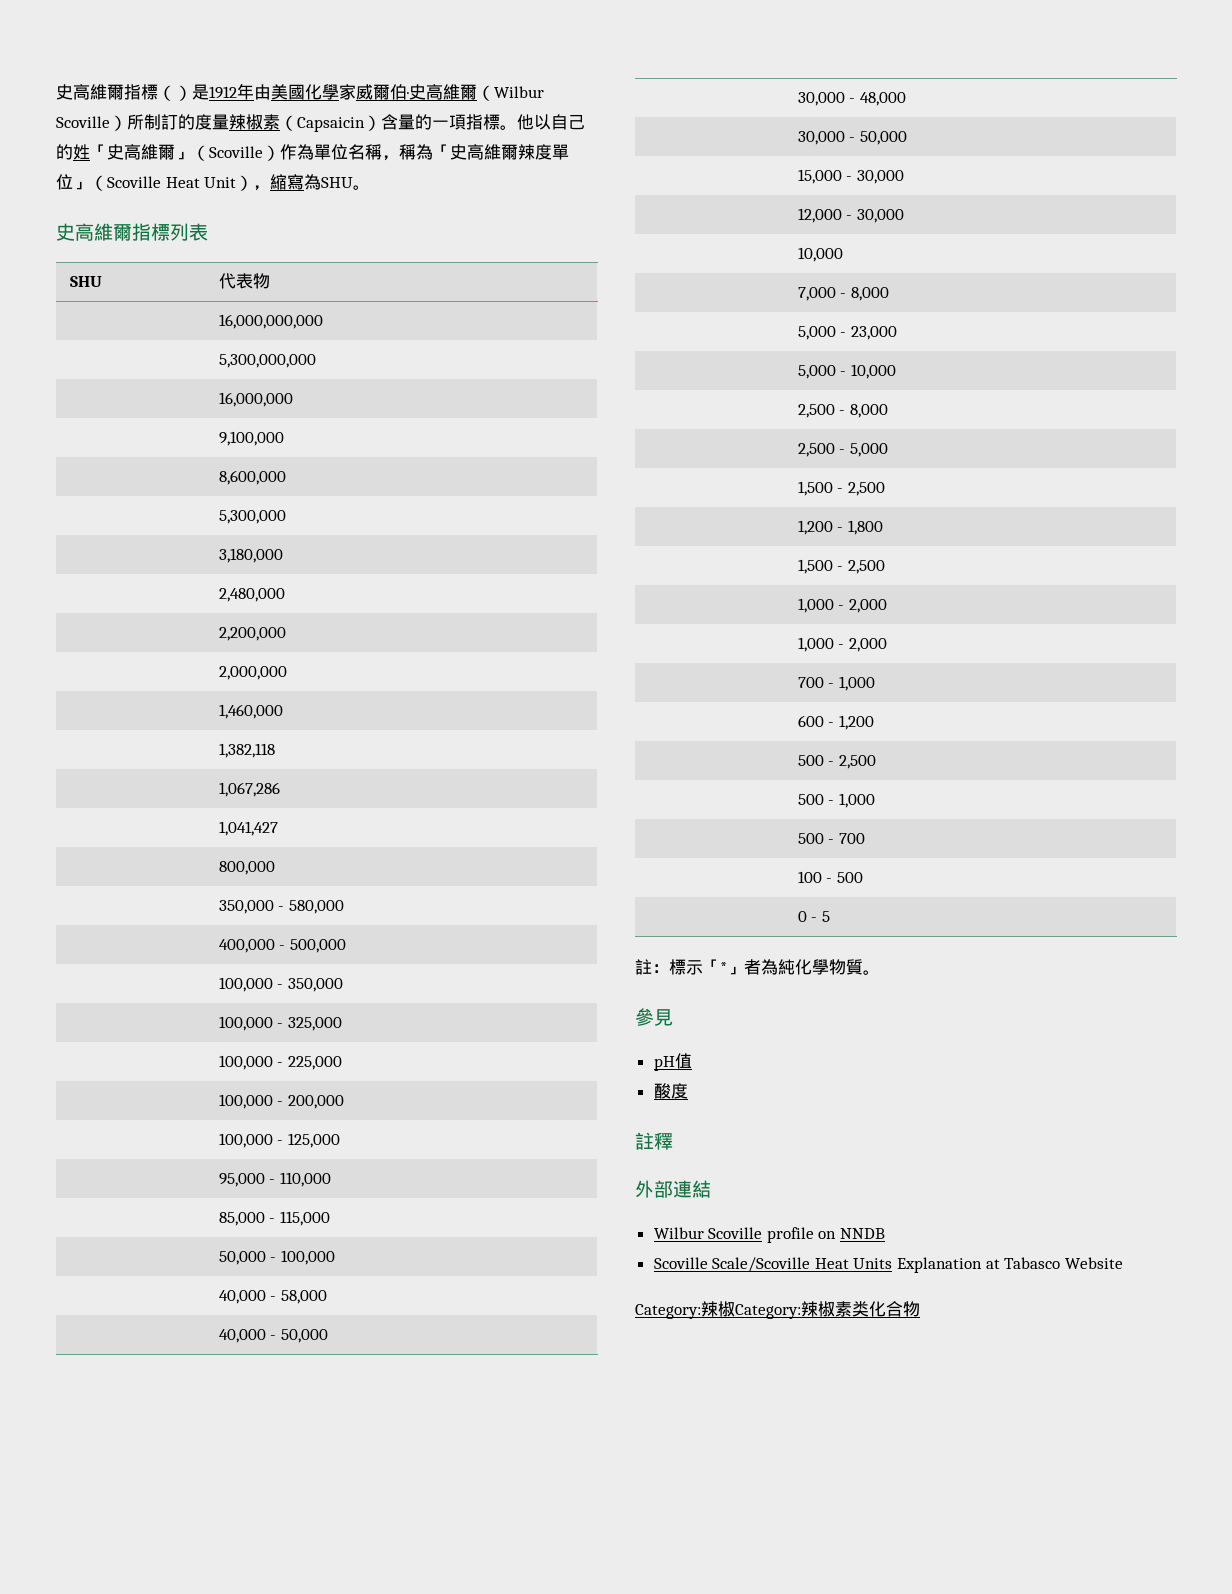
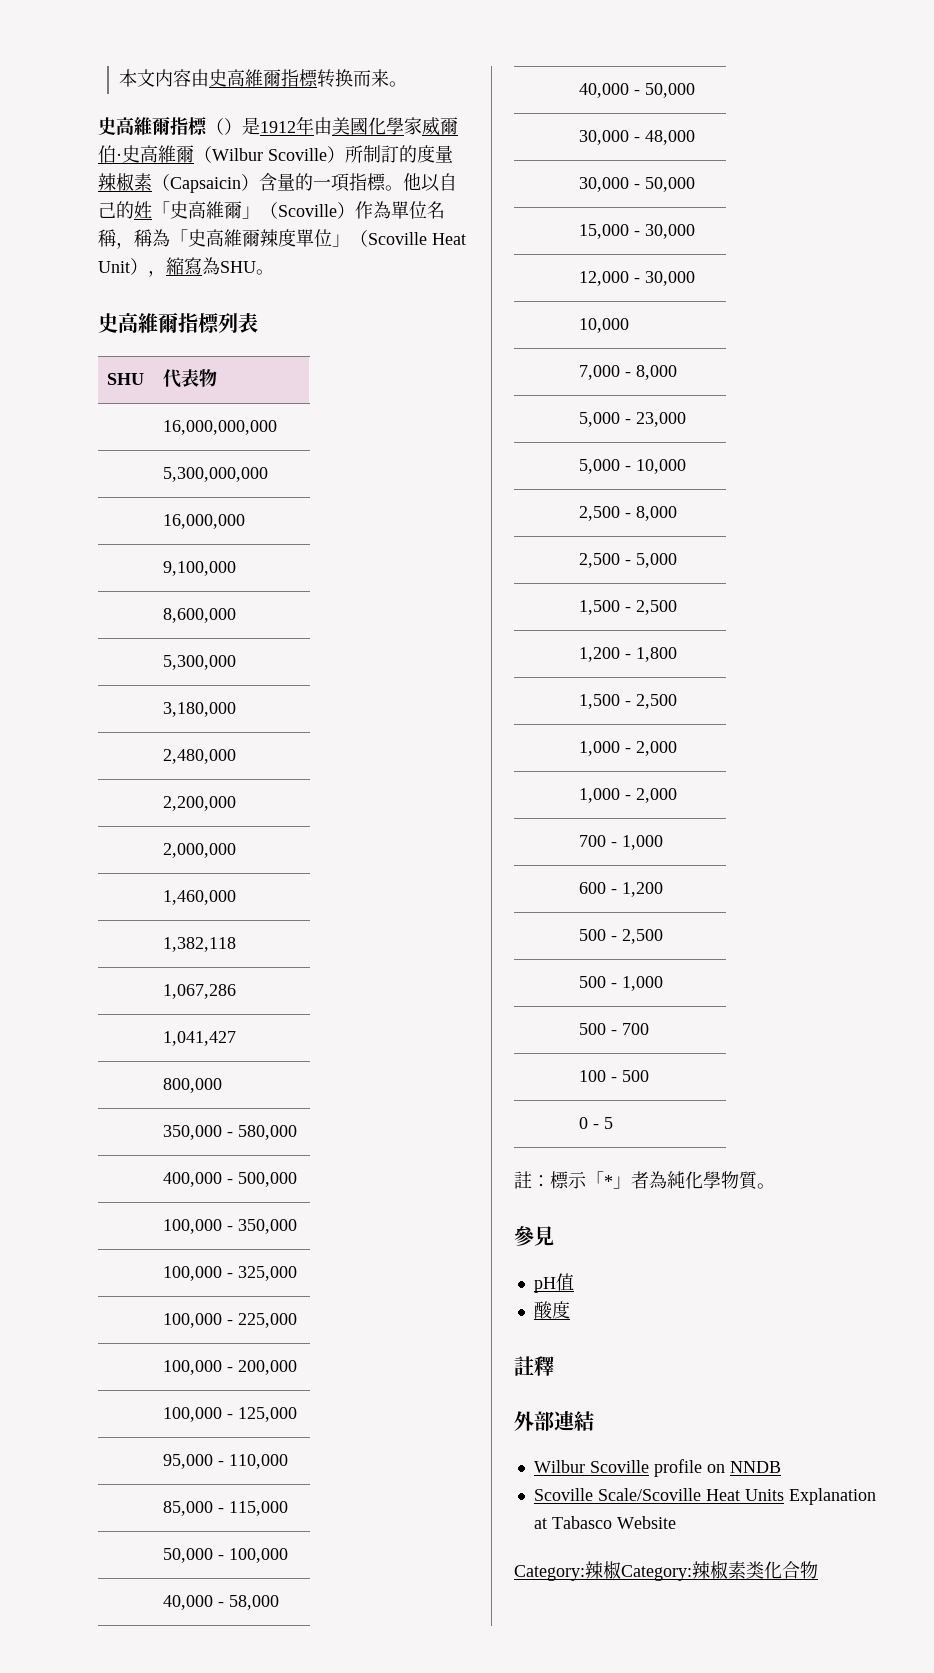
(56, 92) none -> [119,69,408,88] 本文内容由史高維爾指標转换而来。 //

